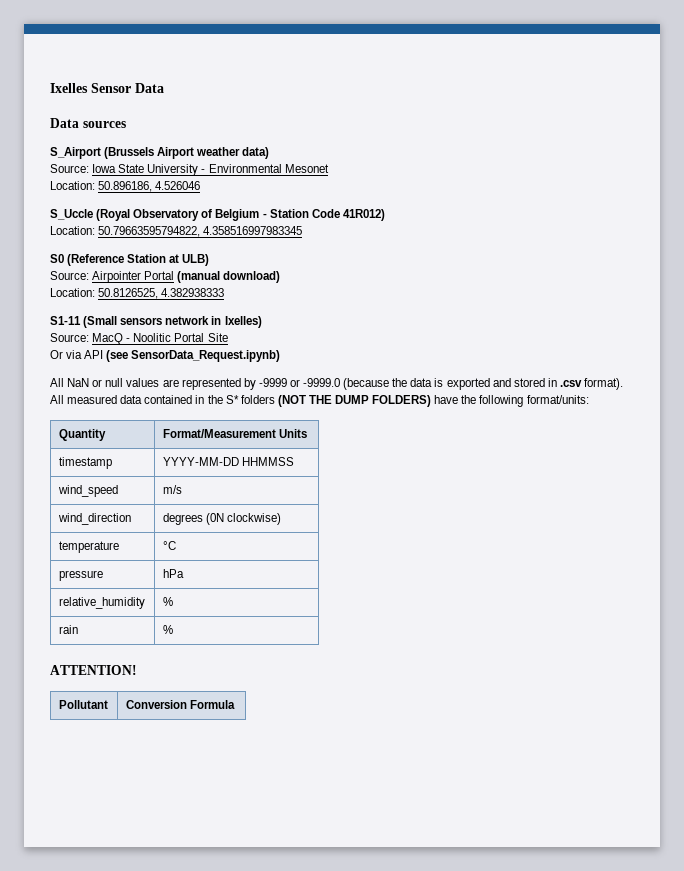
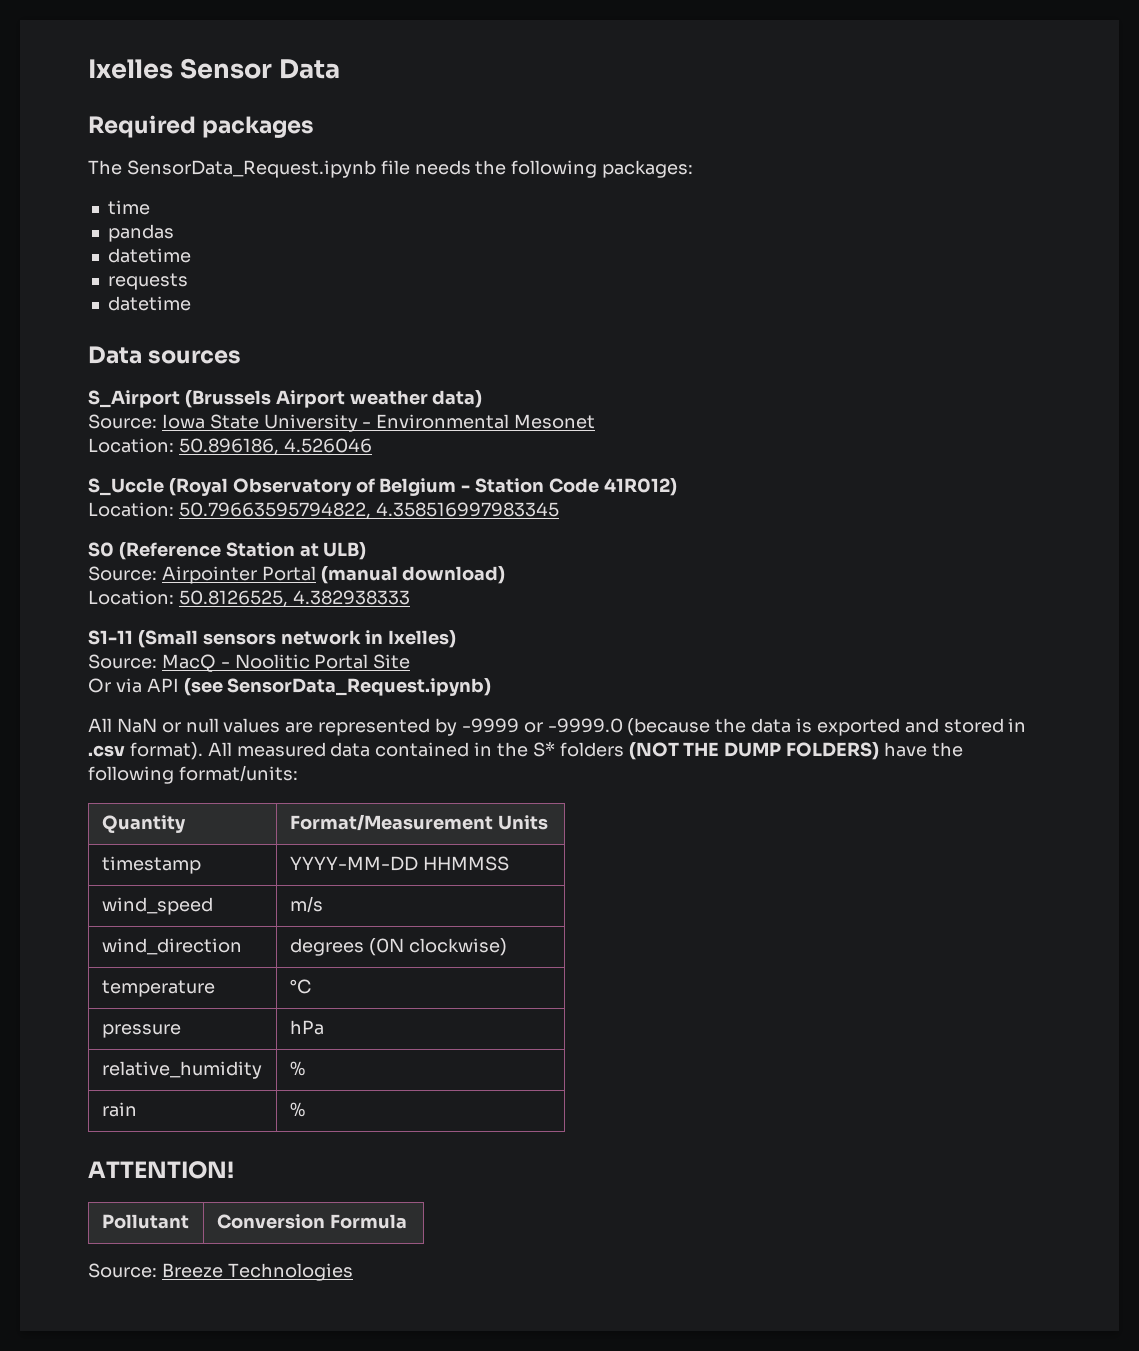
(164, 88) none -> [88,115,315,138] [88,160,694,178] [107,200,150,215] [107,224,174,242] [107,248,191,263] [107,273,188,290] [107,296,191,311] // Required packages // The SensorData_Request.ipynb file needs the following packages: // time // pandas // datetime // requests // datetime
(235, 704) none -> [88,1263,353,1281] // Source: Breeze Technologies

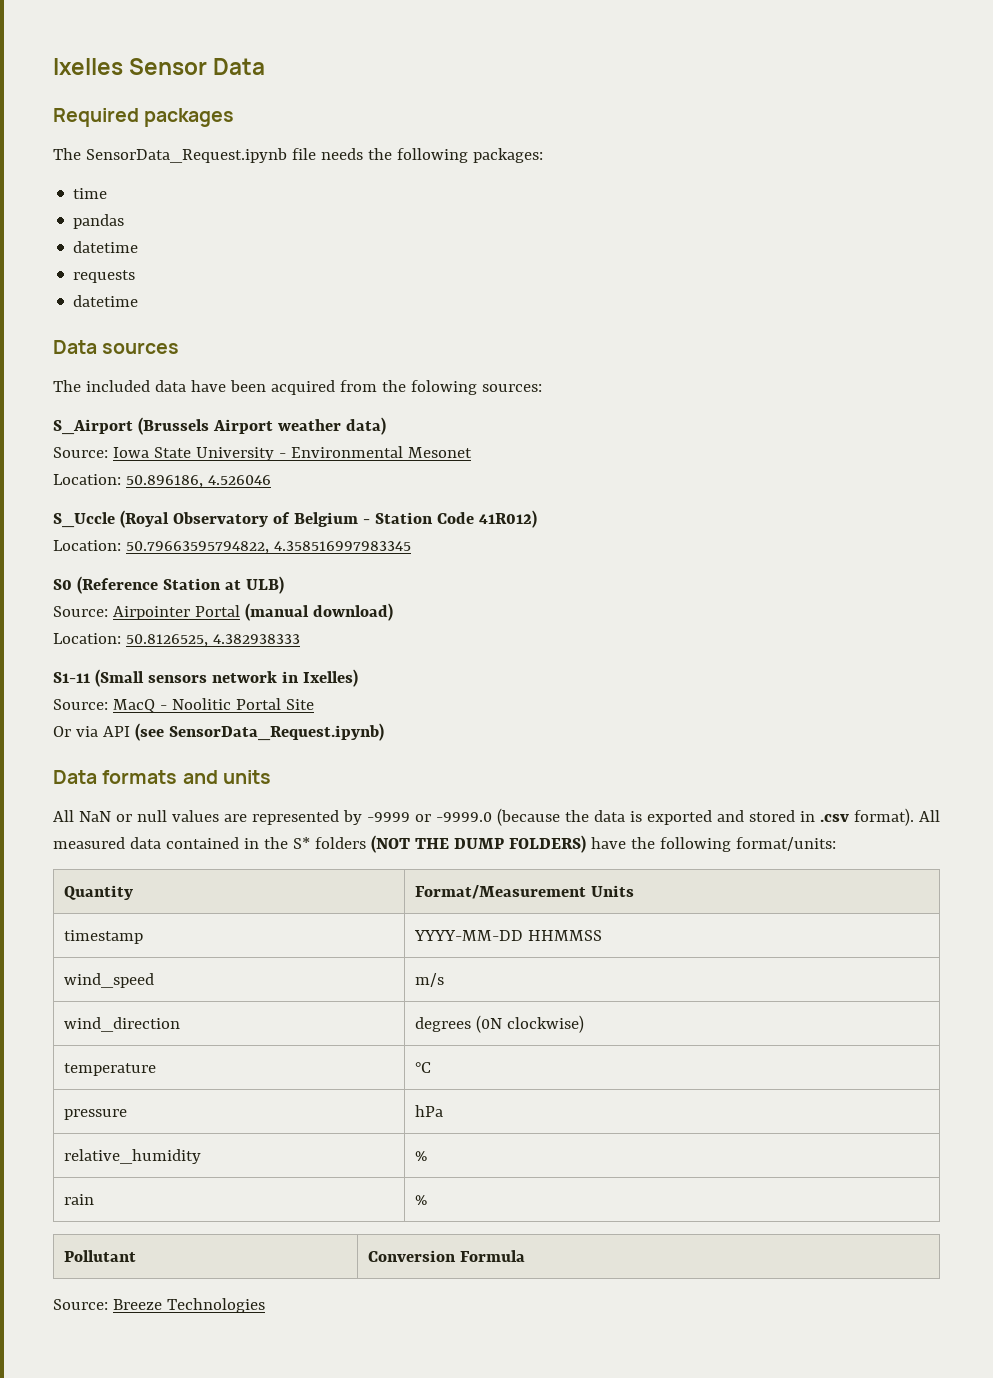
(242, 357) none -> [53,380,542,395] // The included data have been acquired from the folowing sources:
(492, 687) none -> [53,770,271,784] // Data formats and units
[88,1161,234,1179] // ATTENTION! -> (428, 1200) none

